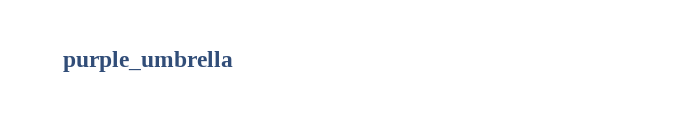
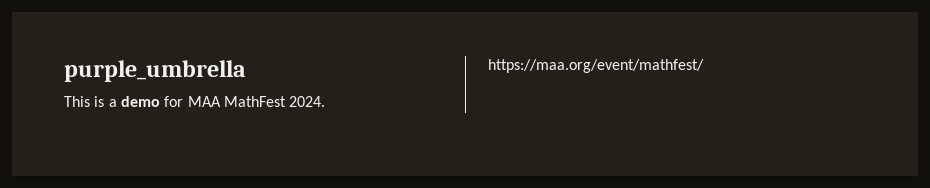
(233, 61) none -> [64,96,326,107] [488,59,704,73] // This is a demo for MAA MathFest 2024. https://maa.org/event/mathfest/

